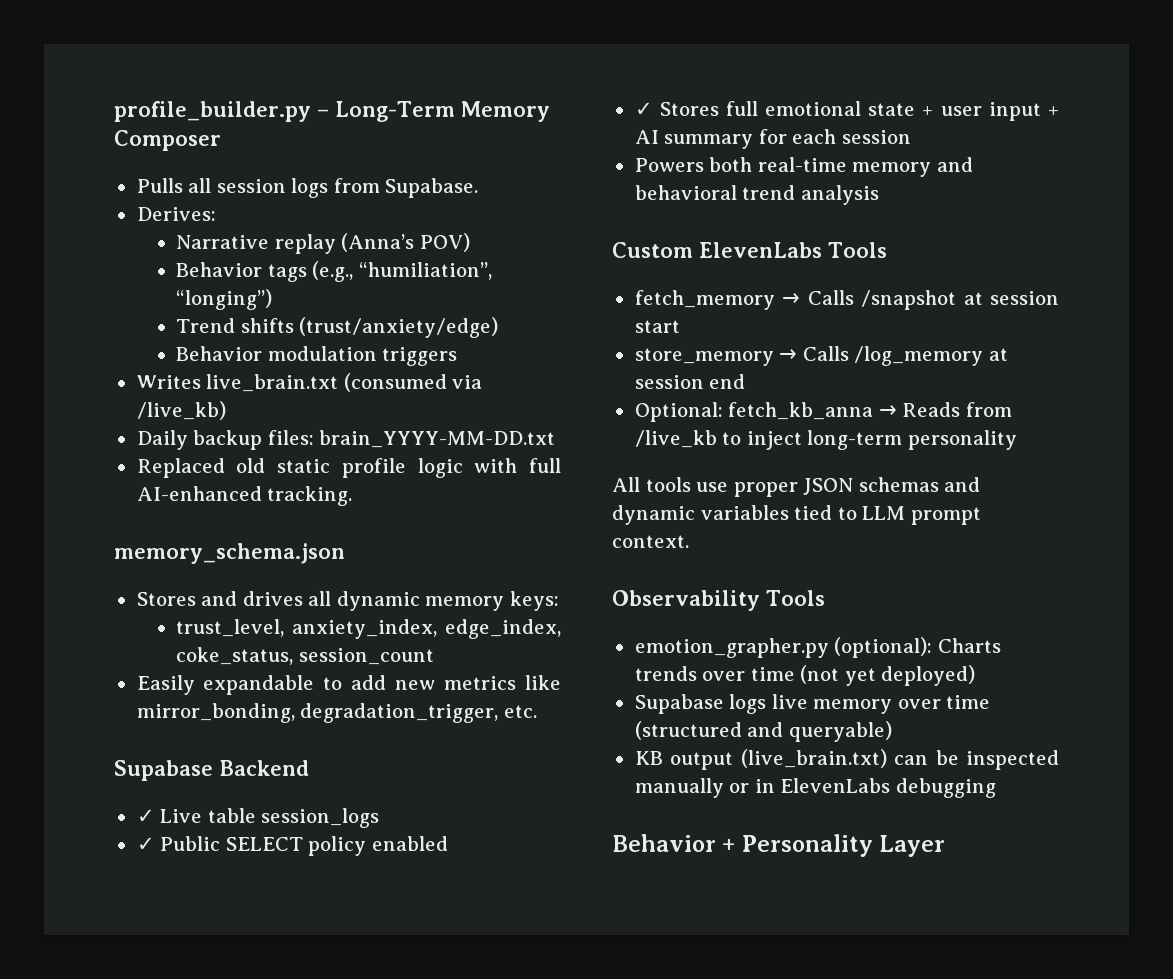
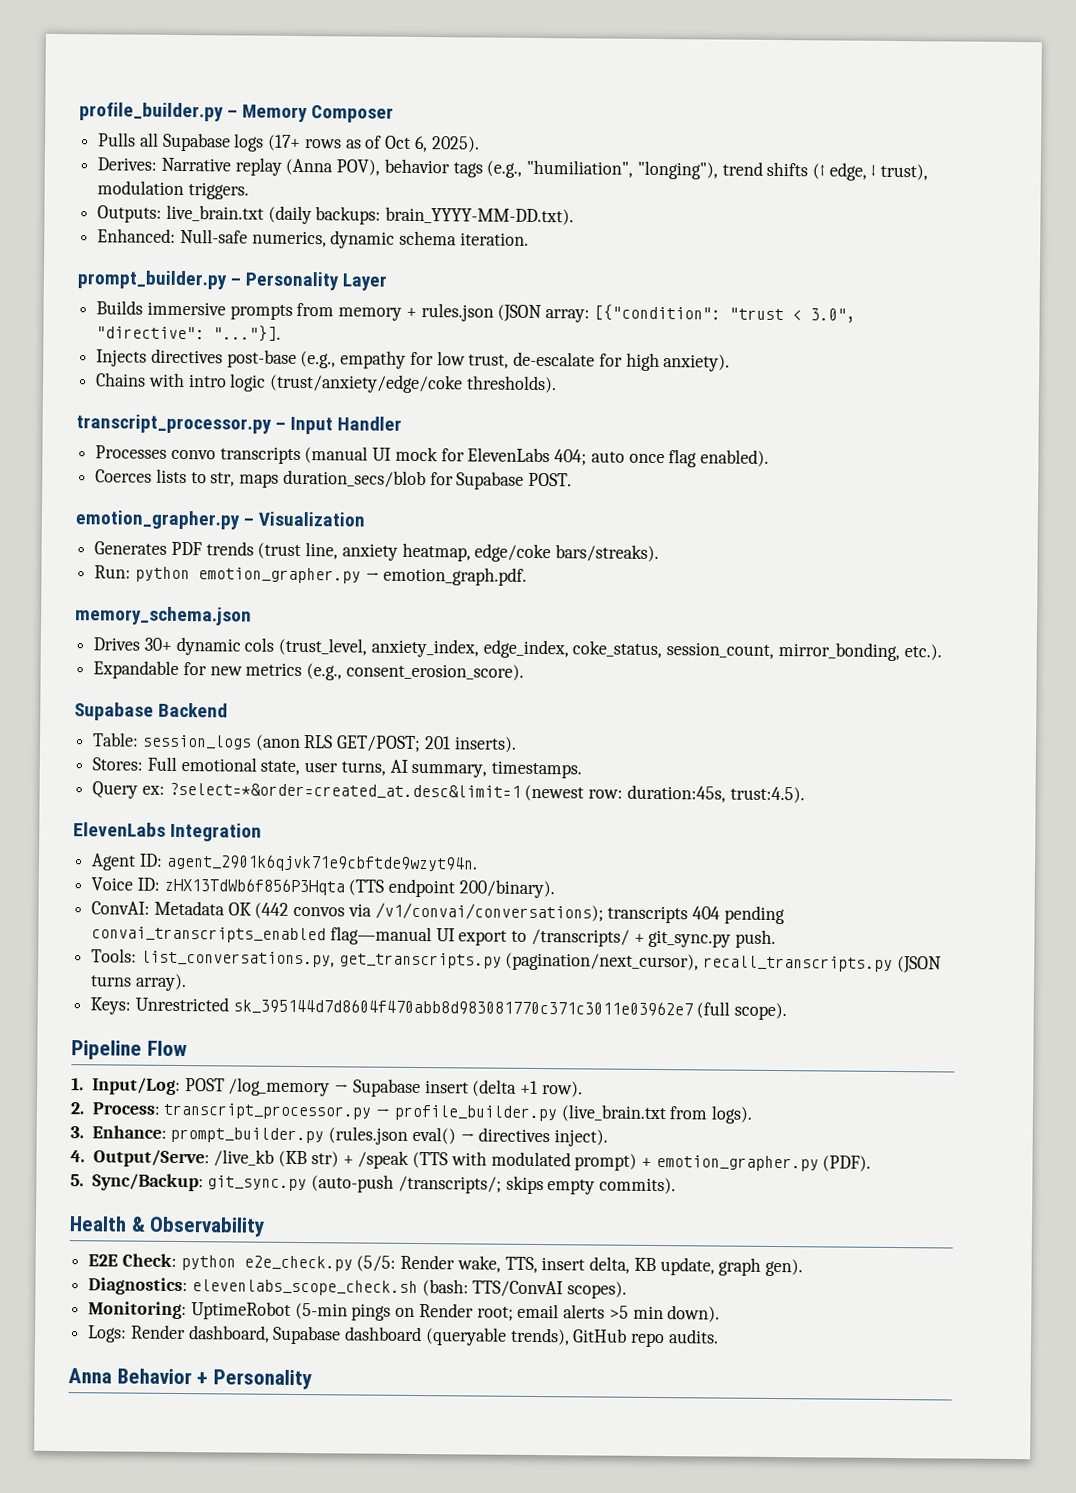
[334,101,455,122] Long-Term -> (239, 113) none
[216,178,479,198] session logs from Supabase. -> [161,132,480,153] Supabase logs (17+ rows as of Oct 6, 2025).
(216, 214) // -> (158, 164) none
[341,233,470,252] [176,261,492,282] [176,289,273,310] [176,317,499,338] [176,346,458,366] [136,373,483,392] [136,401,226,420] [136,430,556,450] [136,458,561,478] [136,486,353,506] [114,543,345,564] [136,591,559,611] [176,619,561,639] [176,647,434,665] [136,675,561,695] [136,703,537,723] [114,760,309,781] [136,808,380,828] [136,836,448,856] [634,101,1059,121] [634,129,911,149] [634,157,973,177] [634,185,879,205] [612,242,887,258] [634,290,1059,310] [634,320,680,333] [634,346,1008,366] [634,374,746,389] [634,402,1012,422] [634,430,1017,450] [612,477,981,497] [612,505,981,525] [612,535,689,548] [612,590,825,611] [634,637,1001,658] [634,665,976,686] [634,694,991,714] [634,721,892,742] [634,749,1059,770] [634,778,996,798] (Anna’s POV) // Behavior tags (e.g., “humiliation”, “longing”) // Trend shifts (trust/anxiety/edge) // Behavior modulation triggers // Writes live_brain.txt (consumed via /live_kb) // Daily backup files: brain_YYYY-MM-DD.txt // Replaced old static profile logic with full AI-enhanced tracking. // memory_schema.json // Stores and drives all dynamic memory keys: // trust_level, anxiety_index, edge_index, coke_status, session_count // Easily expandable to add new metrics like mirror_bonding, degradation_trigger, etc. // Supabase Backend // ✓ Live table session_logs // ✓ Public SELECT policy enabled // ✓ Stores full emotional state + user input + AI summary for each session // Powers both real-time memory and behavioral trend analysis // Custom ElevenLabs Tools // fetch_memory → Calls /snapshot at session start // store_memory → Calls /log_memory at session end // Optional: fetch_kb_anna → Reads from /live_kb to inject long-term personality // All tools use proper JSON schemas and dynamic variables tied to LLM prompt context. // Observability Tools // emotion_grapher.py (optional): Charts trends over time (not yet deployed) // Supabase logs live memory over time (structured and queryable) // KB output (live_brain.txt) can be inspected manually or in ElevenLabs debugging // -> [285,158,929,181] [97,180,249,200] [97,204,575,226] [97,228,529,249] [77,270,388,291] [96,300,856,323] [96,325,282,342] [96,348,731,372] [96,372,557,394] [76,414,403,435] [95,445,769,468] [95,468,573,490] [75,510,366,530] [94,541,660,563] [94,565,528,586] [75,606,252,626] [93,636,942,662] [93,660,524,681] [74,702,229,721] [92,732,517,753] [92,756,583,779] [92,781,805,804] [73,822,263,842] [91,853,478,873] [91,877,555,899] [91,900,785,925] [91,926,777,949] [91,948,942,974] [90,973,187,992] [90,996,788,1021] [71,1040,187,1060] [71,1077,583,1098] [70,1102,753,1124] [70,1125,609,1147] [70,1149,872,1172] [70,1173,677,1195] [69,1216,266,1237] [88,1253,803,1277] [88,1277,628,1299] [88,1301,721,1323] [87,1324,719,1348] [68,1368,112,1384] (Anna POV), behavior tags (e.g., "humiliation", "longing"), trend shifts (↑ edge, ↓ trust), modulation triggers. // Outputs: live_brain.txt (daily backups: brain_YYYY-MM-DD.txt). // Enhanced: Null-safe numerics, dynamic schema iteration. // prompt_builder.py – Personality Layer // Builds immersive prompts from memory + rules.json (JSON array: [{"condition": "trust < 3.0", "directive": "..."}]. // Injects directives post-base (e.g., empathy for low trust, de-escalate for high anxiety). // Chains with intro logic (trust/anxiety/edge/coke thresholds). // transcript_processor.py – Input Handler // Processes convo transcripts (manual UI mock for ElevenLabs 404; auto once flag enabled). // Coerces lists to str, maps duration_secs/blob for Supabase POST. // emotion_grapher.py – Visualization // Generates PDF trends (trust line, anxiety heatmap, edge/coke bars/streaks). // Run: python emotion_grapher.py → emotion_graph.pdf. // memory_schema.json // Drives 30+ dynamic cols (trust_level, anxiety_index, edge_index, coke_status, session_count, mirror_bonding, etc.). // Expandable for new metrics (e.g., consent_erosion_score). // Supabase Backend // Table: session_logs (anon RLS GET/POST; 201 inserts). // Stores: Full emotional state, user turns, AI summary, timestamps. // Query ex: ?select=*&order=created_at.desc&limit=1 (newest row: duration:45s, trust:4.5). // ElevenLabs Integration // Agent ID: agent_2901k6qjvk71e9cbftde9wzyt94n. // Voice ID: zHX13TdWb6f856P3Hqta (TTS endpoint 200/binary). // ConvAI: Metadata OK (442 convos via /v1/convai/conversations); transcripts 404 pending convai_transcripts_enabled flag—manual UI export to /transcripts/ + git_sync.py push. // Tools: list_conversations.py, get_transcripts.py (pagination/next_cursor), recall_transcripts.py (JSON turns array). // Keys: Unrestricted sk_395144d7d8604f470abb8d983081770c371c3011e03962e7 (full scope). // Pipeline Flow // 1. Input/Log: POST /log_memory → Supabase insert (delta +1 row). // 2. Process: transcript_processor.py → profile_builder.py (live_brain.txt from logs). // 3. Enhance: prompt_builder.py (rules.json eval() → directives inject). // 4. Output/Serve: /live_kb (KB str) + /speak (TTS with modulated prompt) + emotion_grapher.py (PDF). // 5. Sync/Backup: git_sync.py (auto-push /transcripts/; skips empty commits). // Health & Observability // E2E Check: python e2e_check.py (5/5: Render wake, TTS, insert delta, KB update, graph gen). // Diagnostics: elevenlabs_scope_check.sh (bash: TTS/ConvAI scopes). // Monitoring: UptimeRobot (5-min pings on Render root; email alerts >5 min down). // Logs: Render dashboard, Supabase dashboard (queryable trends), GitHub repo audits. // Anna
[879,835,946,857] Layer -> (313, 1379) none

